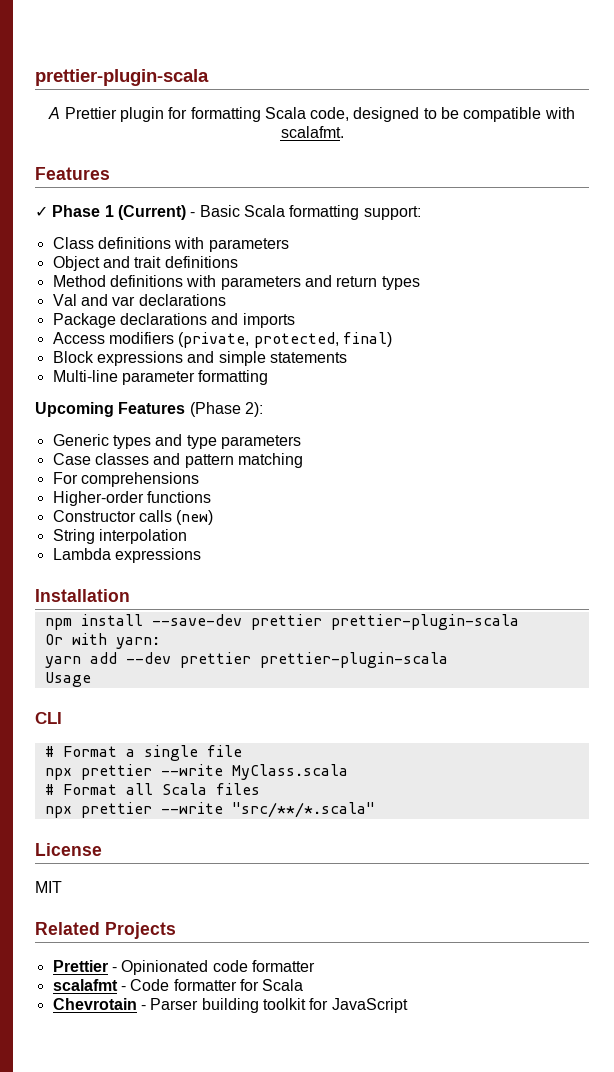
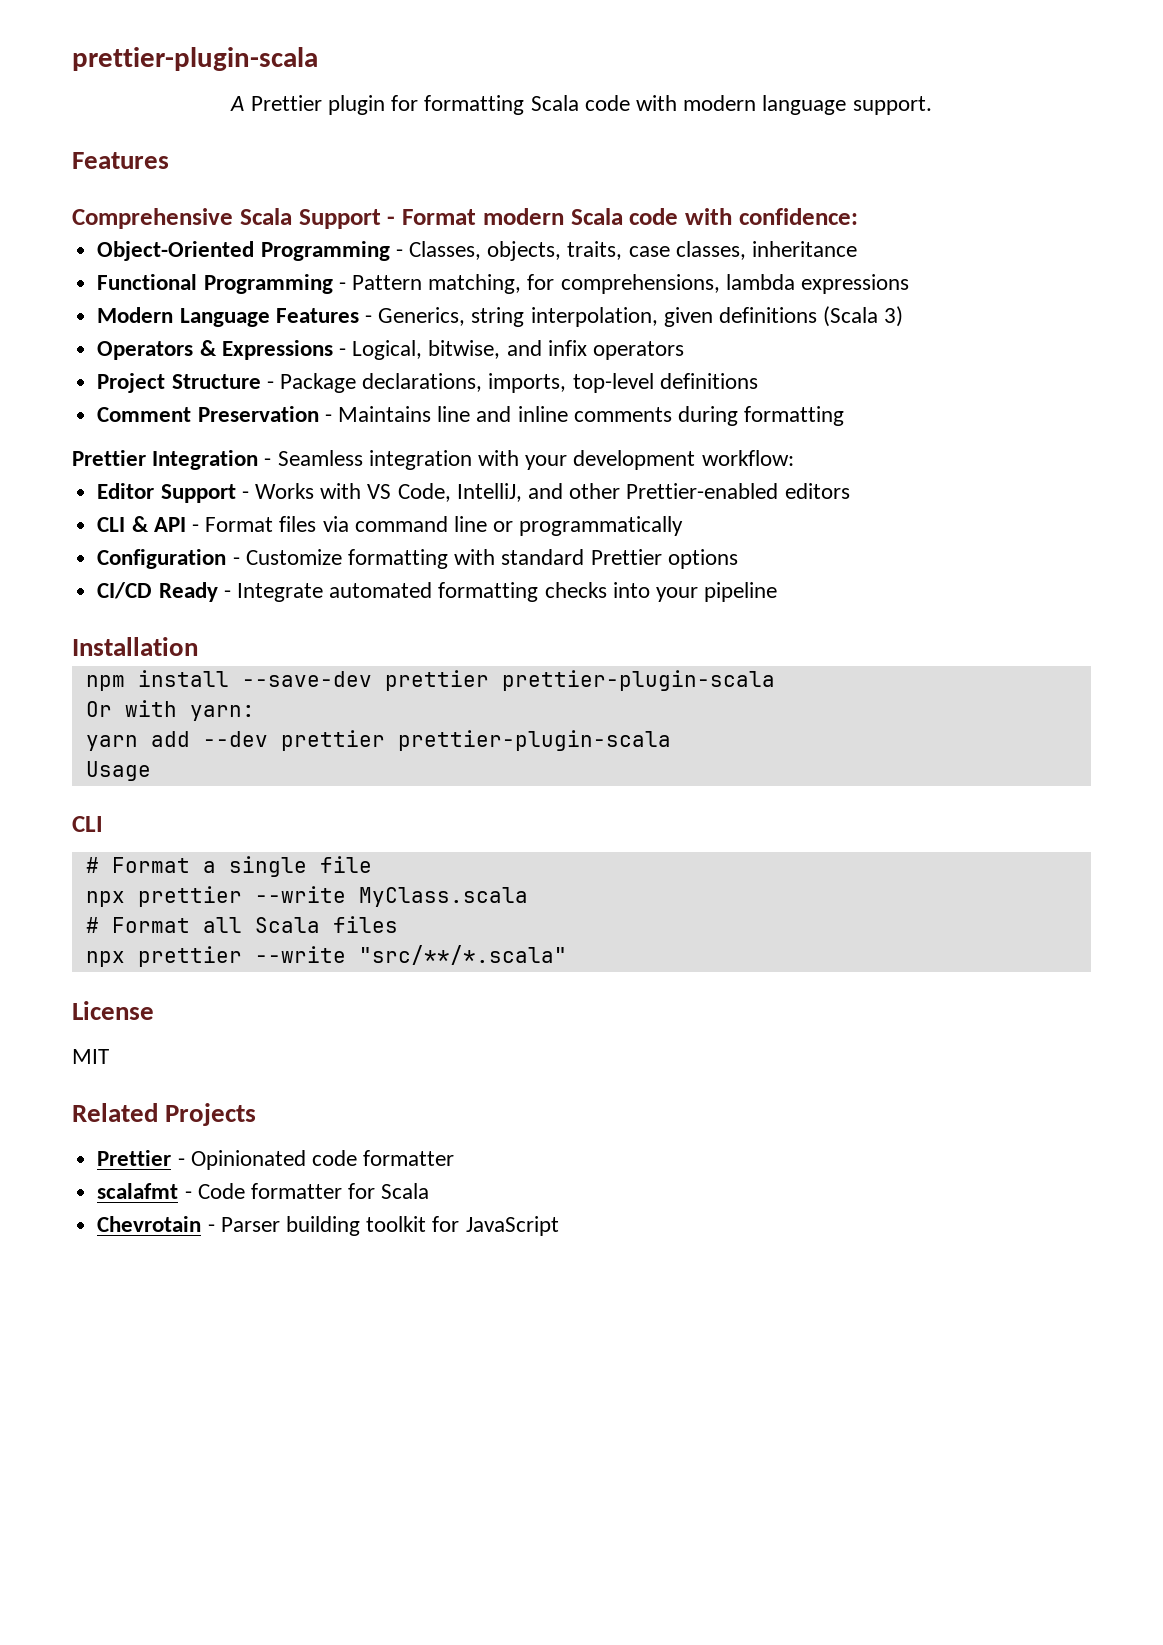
[310,107,575,122] [280,126,344,138] [35,167,110,180] [35,205,421,220] [52,237,289,252] [52,256,238,271] [52,275,420,290] [52,294,226,306] [52,313,295,328] [52,332,392,348] [52,351,347,366] [52,370,269,385] [35,402,263,417] [52,434,301,449] [52,453,303,468] [52,472,199,487] [52,491,211,506] [52,510,214,525] [52,529,187,544] [52,548,201,563] code, designed to be compatible with scalafmt. // Features // ✓ Phase 1 (Current) - Basic Scala formatting support: // Class definitions with parameters // Object and trait definitions // Method definitions with parameters and return types // Val and var declarations // Package declarations and imports // Access modifiers (private, protected, final) // Block expressions and simple statements // Multi-line parameter formatting // Upcoming Features (Phase 2): // Generic types and type parameters // Case classes and pattern matching // For comprehensions // Higher-order functions // Constructor calls (new) // String interpolation // Lambda expressions -> [584,95,932,115] [72,152,169,169] [72,208,858,229] [97,241,857,261] [97,274,909,294] [97,306,904,327] [97,340,684,360] [97,373,758,393] [97,406,845,426] [72,450,794,470] [97,483,850,503] [97,516,684,536] [97,549,738,569] [97,582,778,602] code with modern language support. // Features // Comprehensive Scala Support - Format modern Scala code with confidence: // Object-Oriented Programming - Classes, objects, traits, case classes, inheritance // Functional Programming - Pattern matching, for comprehensions, lambda expressions // Modern Language Features - Generics, string interpolation, given definitions (Scala 3) // Operators & Expressions - Logical, bitwise, and infix operators // Project Structure - Package declarations, imports, top-level definitions // Comment Preservation - Maintains line and inline comments during formatting // Prettier Integration - Seamless integration with your development workflow: // Editor Support - Works with VS Code, IntelliJ, and other Prettier-enabled editors // CLI & API - Format files via command line or programmatically // Configuration - Customize formatting with standard Prettier options // CI/CD Ready - Integrate automated formatting checks into your pipeline

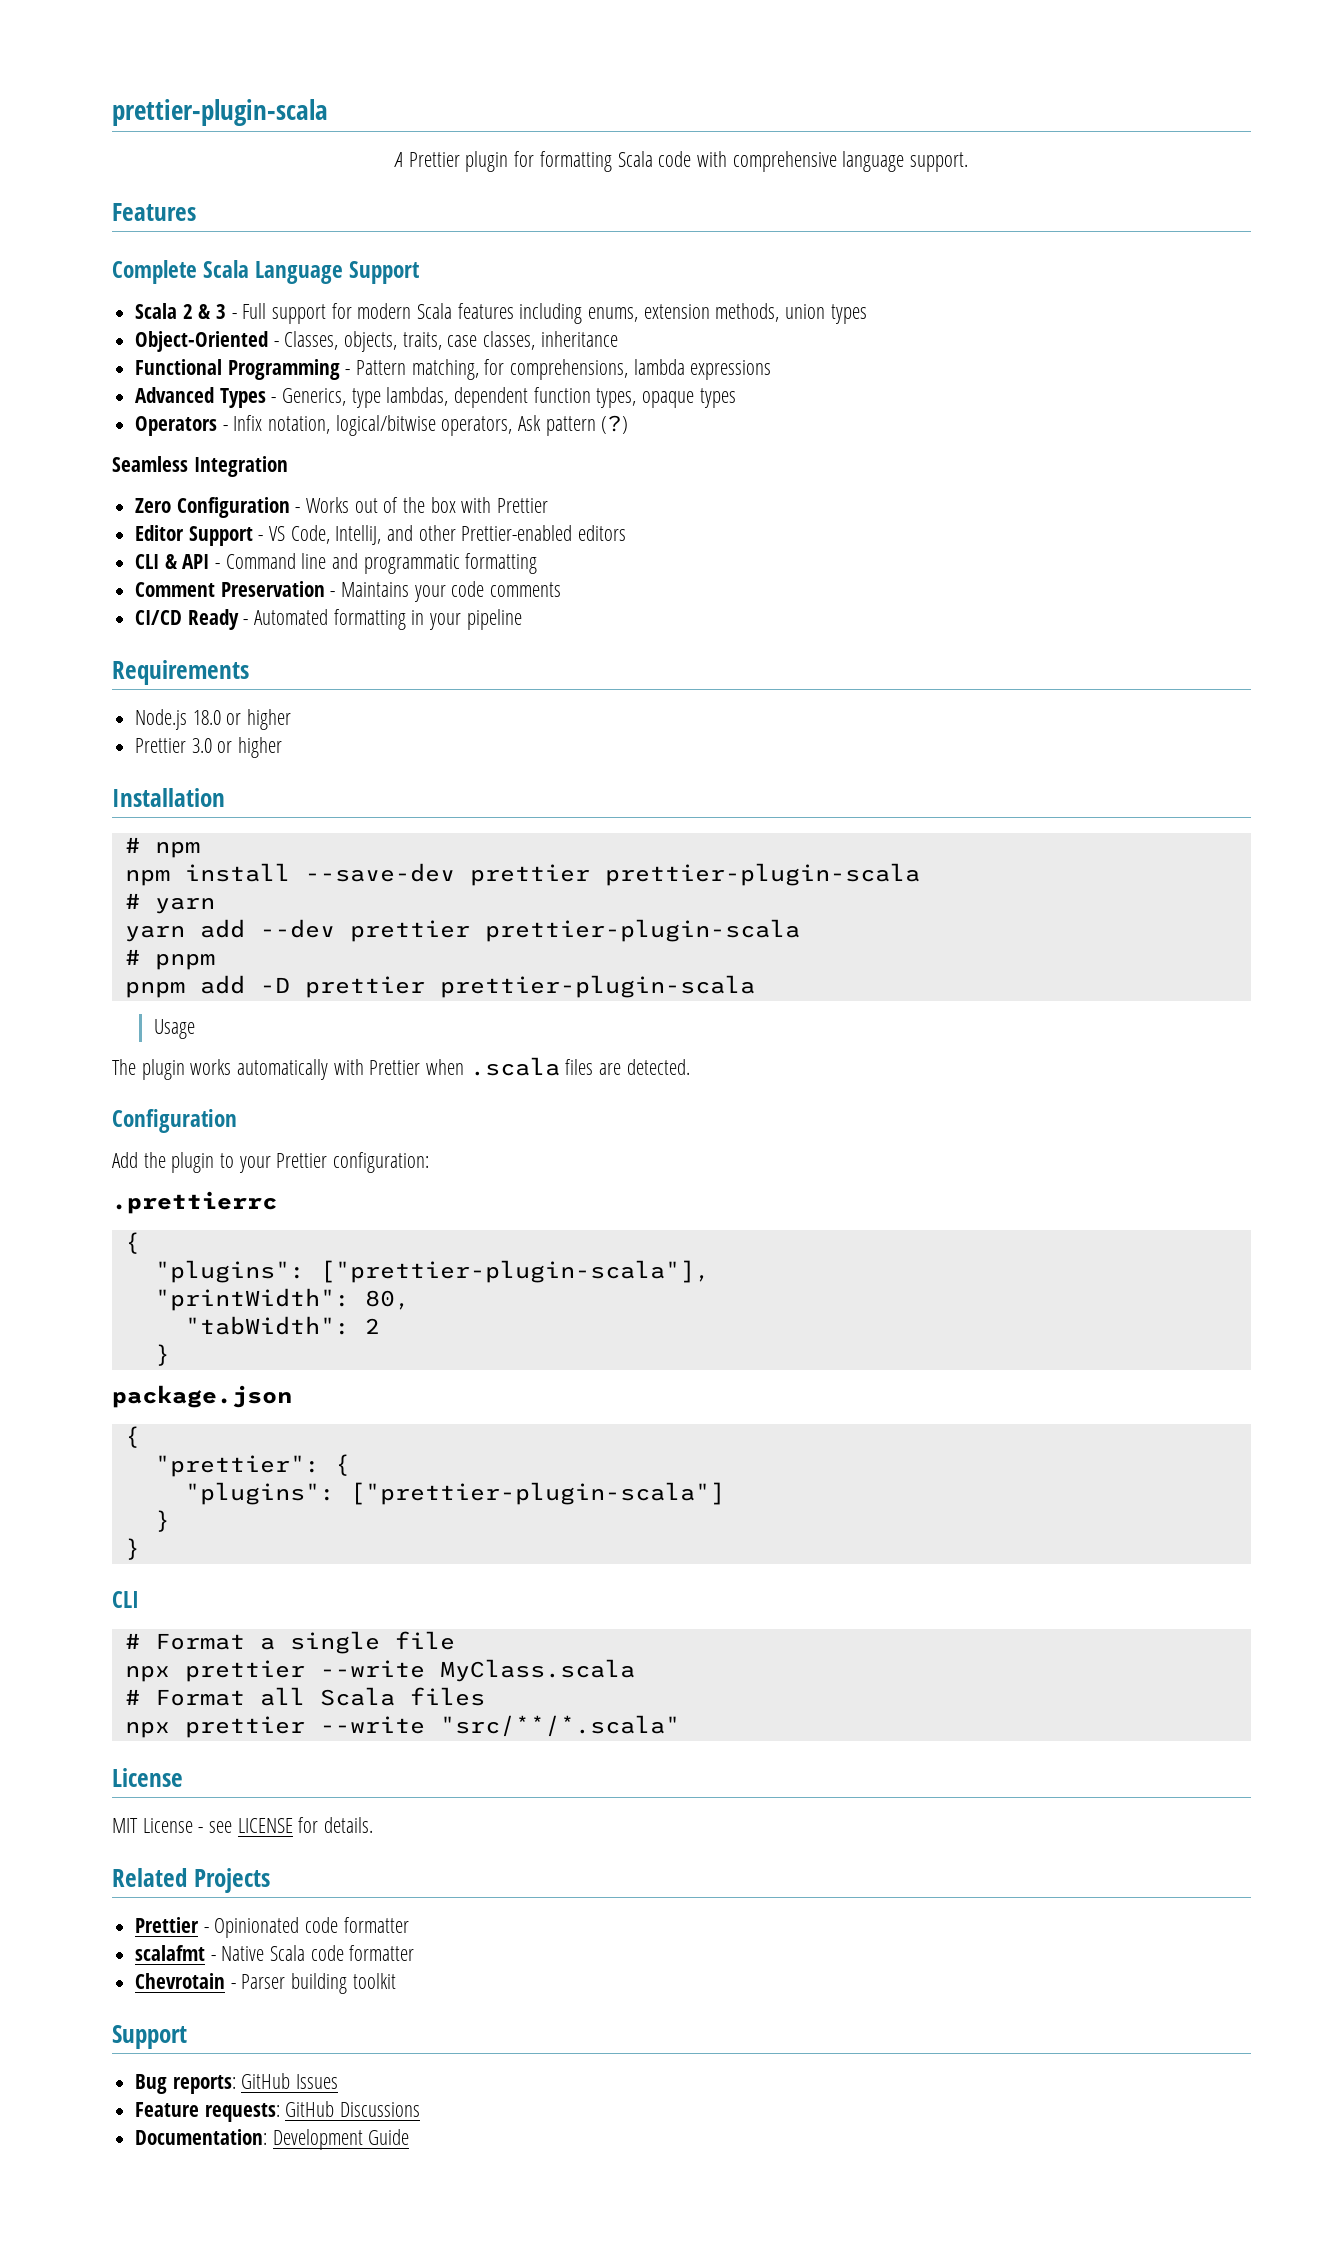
[683,95,757,111] modern -> [732,151,837,172] comprehensive
[72,208,858,229] Comprehensive Scala Support - Format modern Scala code with confidence: -> [112,260,420,284] [135,303,867,324] Complete Scala Language Support // Scala 2 & 3 - Full support for modern Scala features including enums, extension methods, union types
[260,241,390,261] Programming -> (269, 341) none
[97,306,904,327] [97,340,684,360] [97,373,758,393] [97,406,845,426] [72,450,794,470] Modern Language Features - Generics, string interpolation, given definitions (Scala 3) // Operators & Expressions - Logical, bitwise, and infix operators // Project Structure - Package declarations, imports, top-level definitions // Comment Preservation - Maintains line and inline comments during formatting // Prettier Integration - Seamless integration with your development workflow: -> [135,387,736,408] [135,415,629,436] [112,456,288,477] [135,497,549,518] Advanced Types - Generics, type lambdas, dependent function types, opaque types // Operators - Infix notation, logical/bitwise operators, Ask pattern (?) // Seamless Integration // Zero Configuration - Works out of the box with Prettier
[254,483,362,499] Works with -> (264, 538) none
[205,516,684,536] [97,549,738,569] [97,582,778,602] Format files via command line or programmatically // Configuration - Customize formatting with standard Prettier options // CI/CD Ready - Integrate automated formatting checks into your pipeline -> [225,553,538,574] [135,581,562,602] [135,609,522,630] [112,660,249,685] [135,709,292,730] [135,737,283,758] Command line and programmatic formatting // Comment Preservation - Maintains your code comments // CI/CD Ready - Automated formatting in your pipeline // Requirements // Node.js 18.0 or higher // Prettier 3.0 or higher
(198, 646) none -> [124,837,200,858] // # npm
[85,700,255,721] Or with yarn: -> [124,893,215,914] # yarn
[85,761,151,781] Usage -> [124,949,215,970] [124,975,755,998] [153,1019,195,1039] [112,1057,690,1080] [112,1109,237,1133] [112,1152,430,1173] [112,1191,277,1214] [124,1232,140,1254] [154,1260,710,1283] [154,1288,410,1311] [184,1316,380,1335] [154,1344,170,1366] [112,1385,292,1408] [124,1426,140,1448] [154,1454,350,1477] [184,1482,725,1505] [154,1510,170,1532] [124,1538,140,1560] # pnpm // pnpm add -D prettier prettier-plugin-scala // Usage // The plugin works automatically with Prettier when .scala files are detected. // Configuration // Add the plugin to your Prettier configuration: // .prettierrc // { // "plugins": ["prettier-plugin-scala"], // "printWidth": 80, // "tabWidth": 2 // } // package.json // { // "prettier": { // "plugins": ["prettier-plugin-scala"] // } // }
(109, 1056) none -> [142,1817,374,1833] License - see LICENSE for details.
[197,1183,430,1199] Code formatter for Scala -> [221,1945,415,1961] Native Scala code formatter
[432,1216,559,1236] for JavaScript -> [112,2025,187,2049] [135,2073,339,2094] [135,2101,421,2122] [135,2129,410,2150] // Support // Bug reports: GitHub Issues // Feature requests: GitHub Discussions // Documentation: Development Guide

